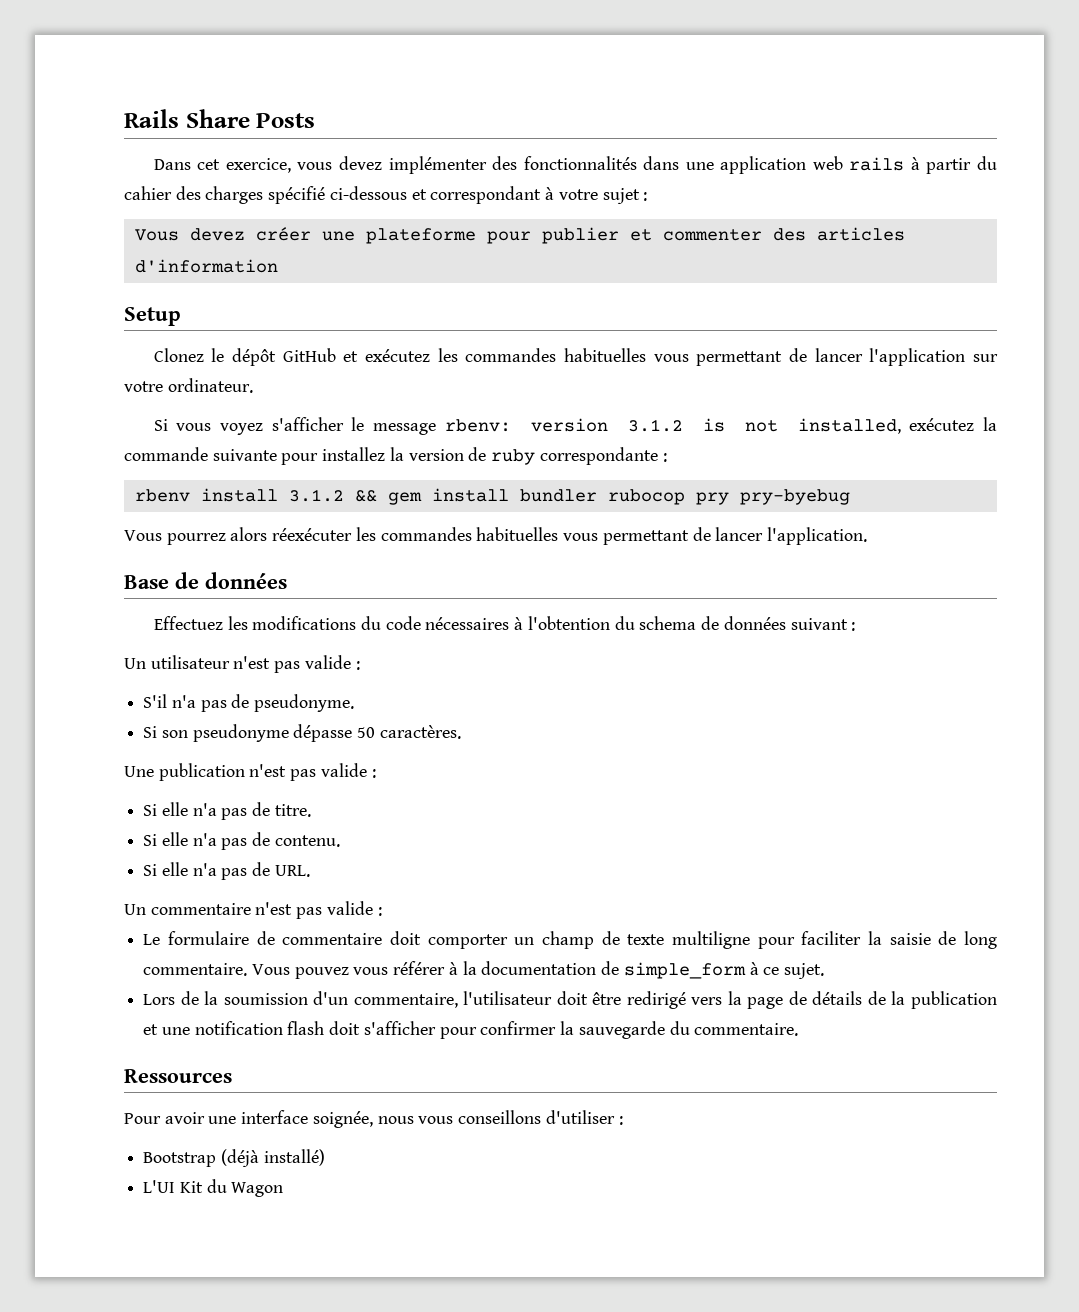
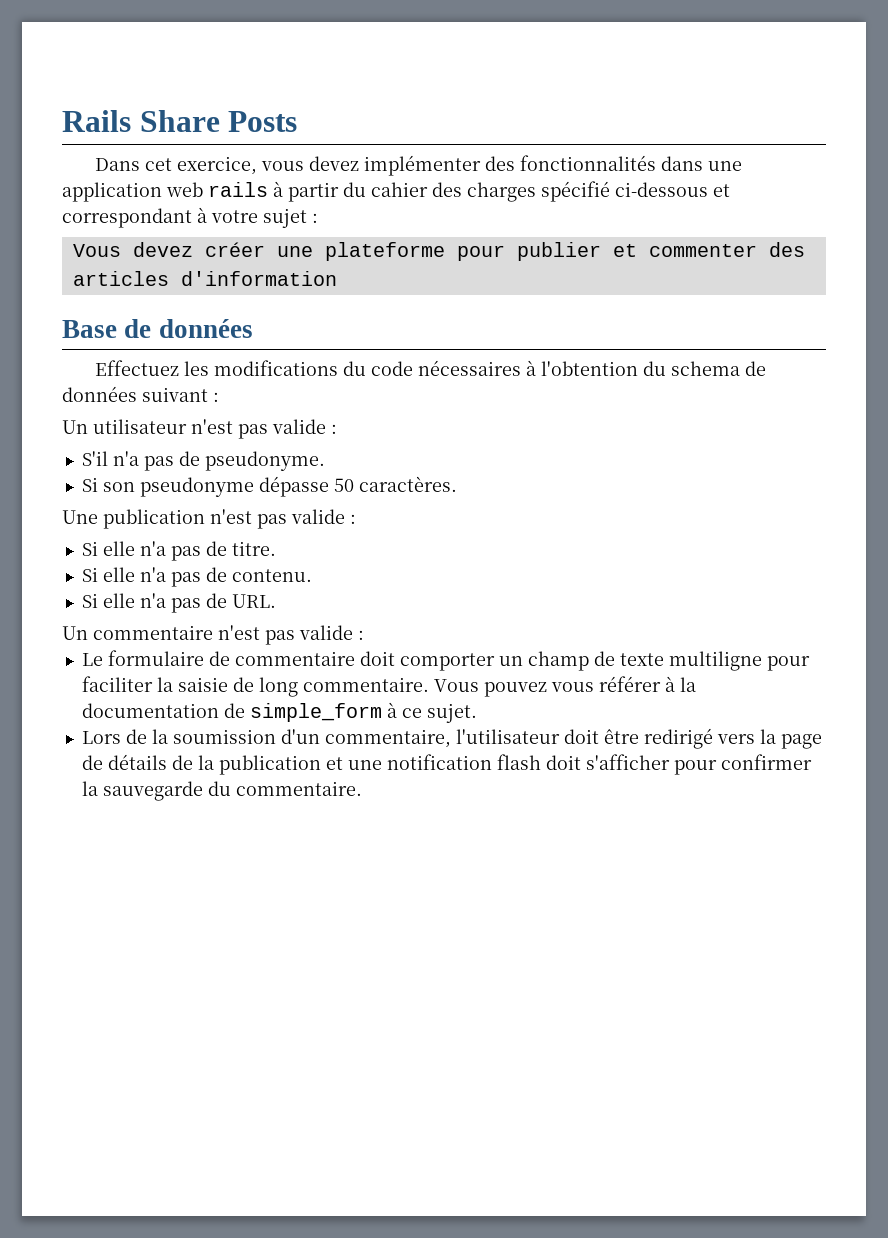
[124,307,181,326] [153,348,998,366] [124,378,253,393] [153,417,997,435] [124,447,667,465] [134,488,850,505] [124,527,867,545] // Setup // Clonez le dépôt GitHub et exécutez les commandes habituelles vous permettant de lancer l'application sur votre ordinateur. // Si vous voyez s'afficher le message rbenv: version 3.1.2 is not installed, exécutez la commande suivante pour installez la version de ruby correspondante : // rbenv install 3.1.2 && gem install bundler rubocop pry pry-byebug // Vous pourrez alors réexécuter les commandes habituelles vous permettant de lancer l'application. -> (337, 278) none
[124,1069,232,1083] [124,1110,623,1128] [143,1149,325,1167] [143,1179,284,1197] // Ressources // Pour avoir une interface soignée, nous vous conseillons d'utiliser : // Bootstrap (déjà installé) // L'UI Kit du Wagon -> (362, 788) none

